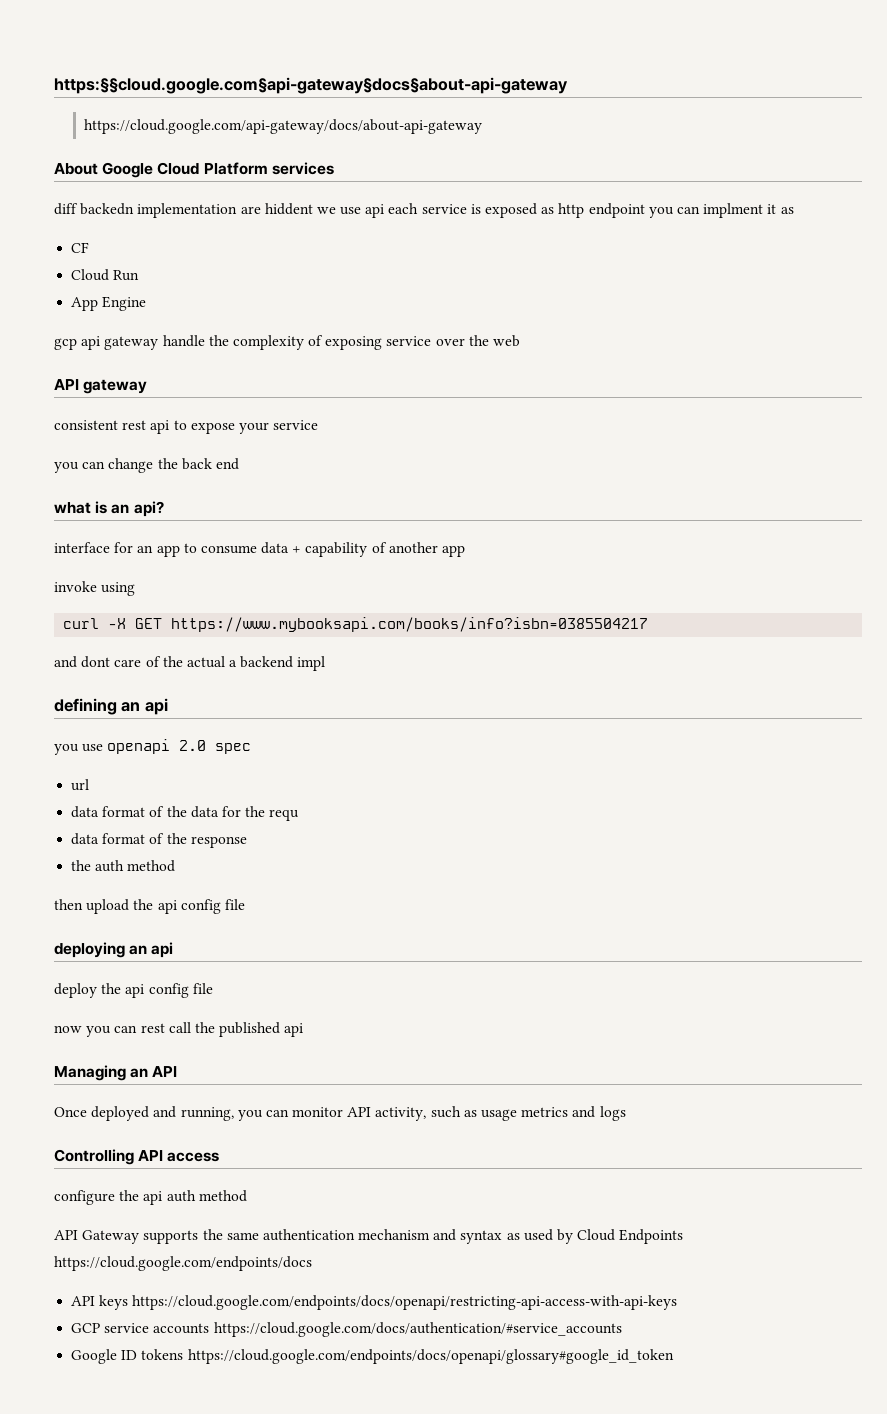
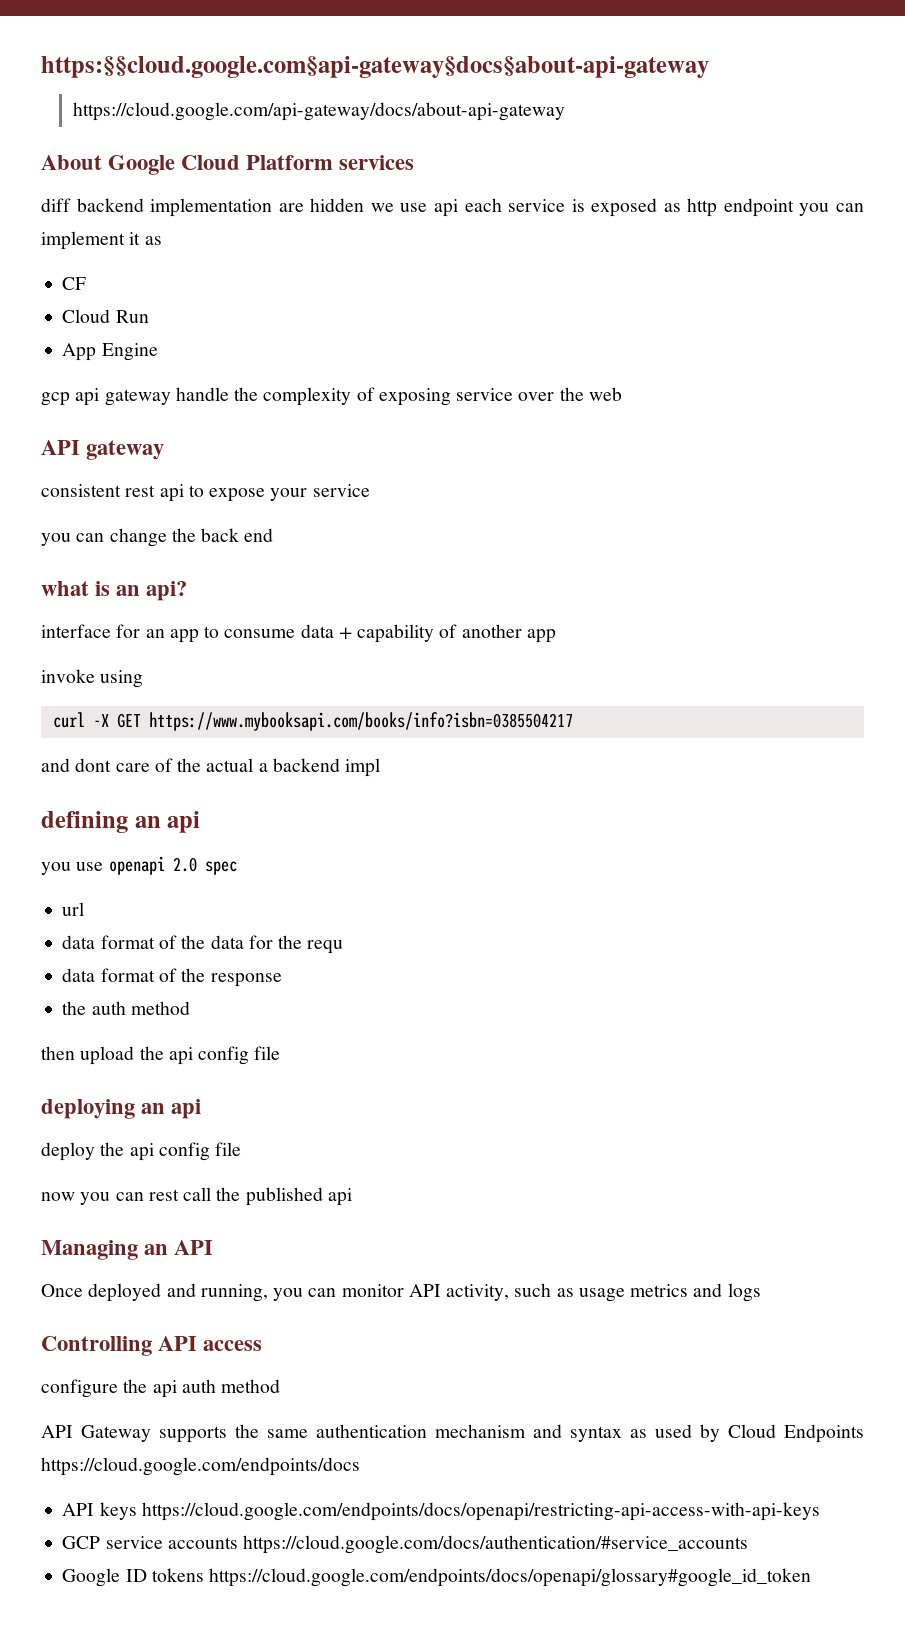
[80,203,135,215] backedn -> [76,198,144,212] backend
[264,203,313,215] hiddent -> [310,198,365,212] hidden
[703,203,764,218] implment -> [41,231,125,250] implement

